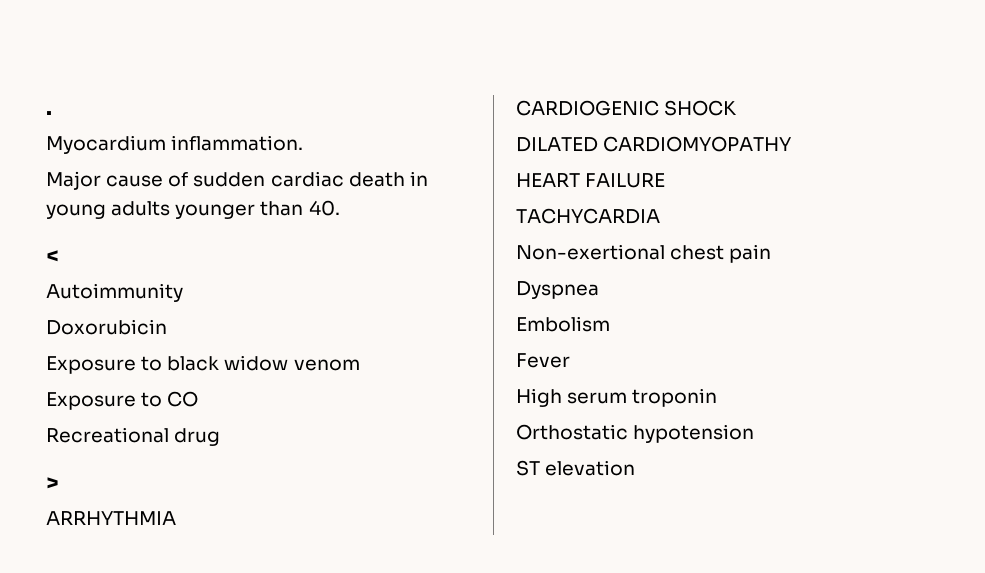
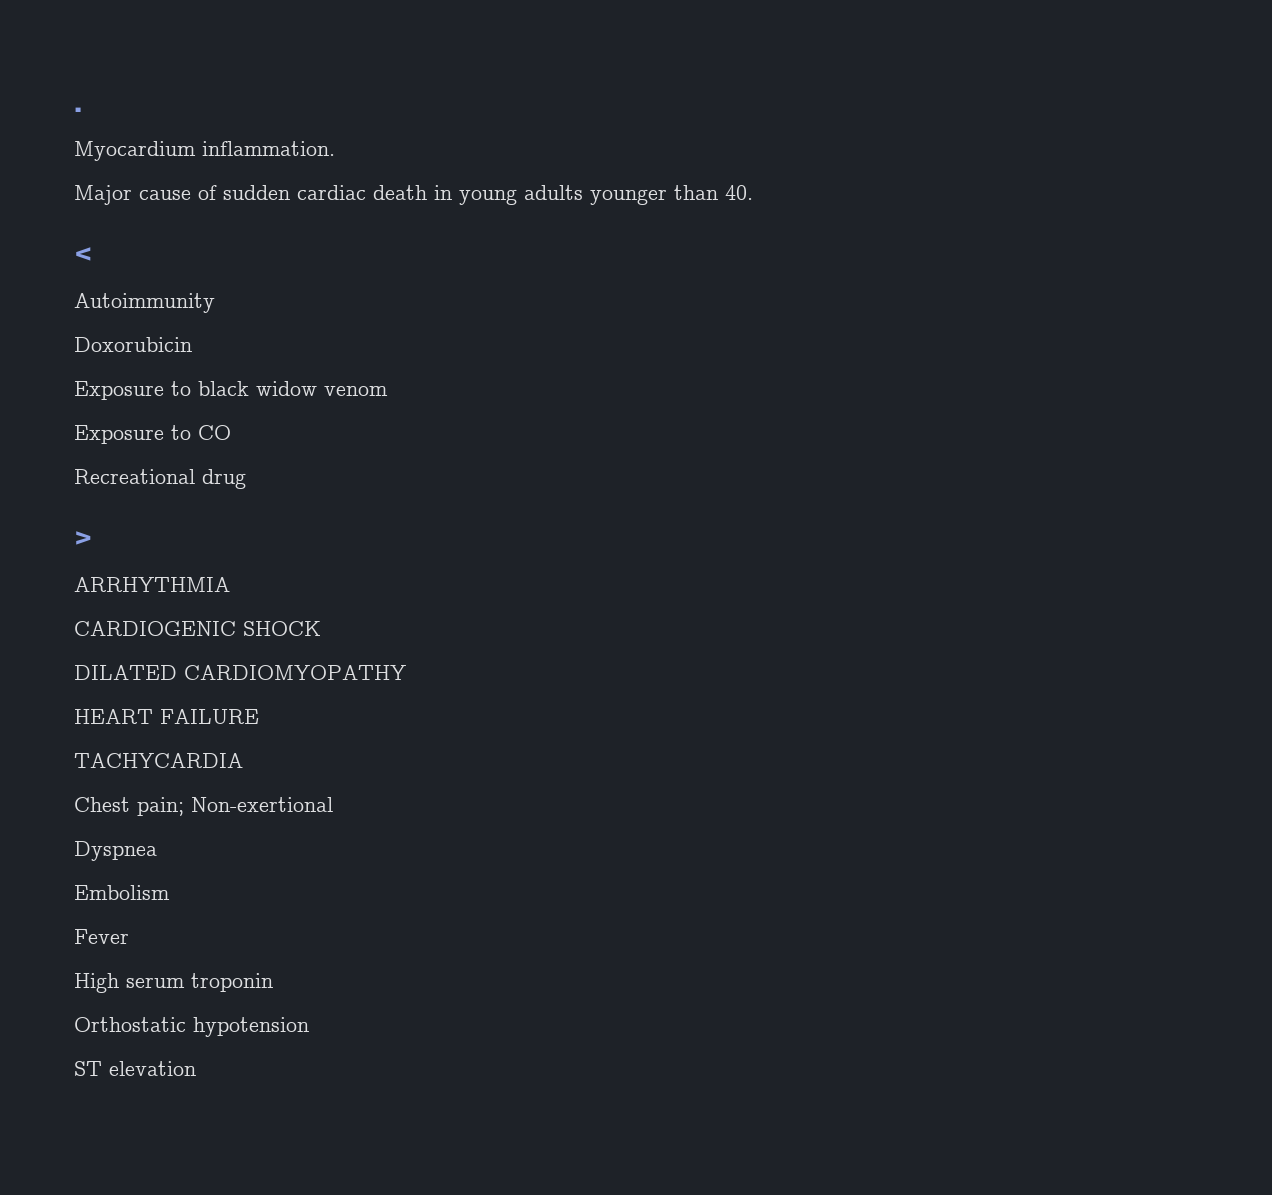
(660, 216) none -> [74,797,184,816] Chest pain;
[670,244,772,263] chest pain -> (333, 804) none

